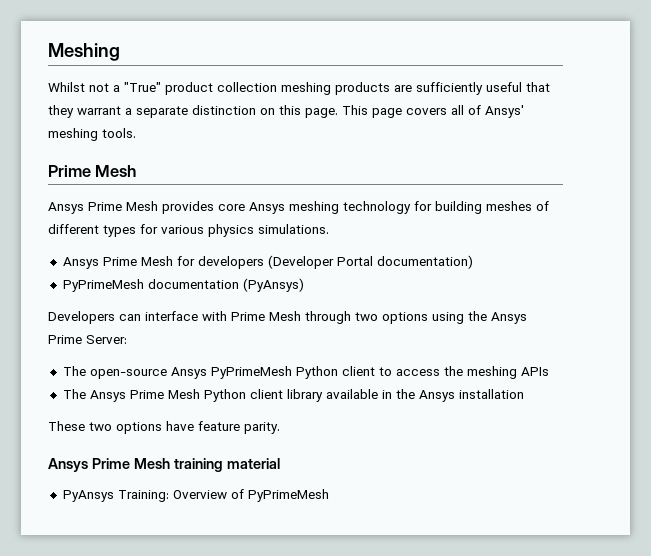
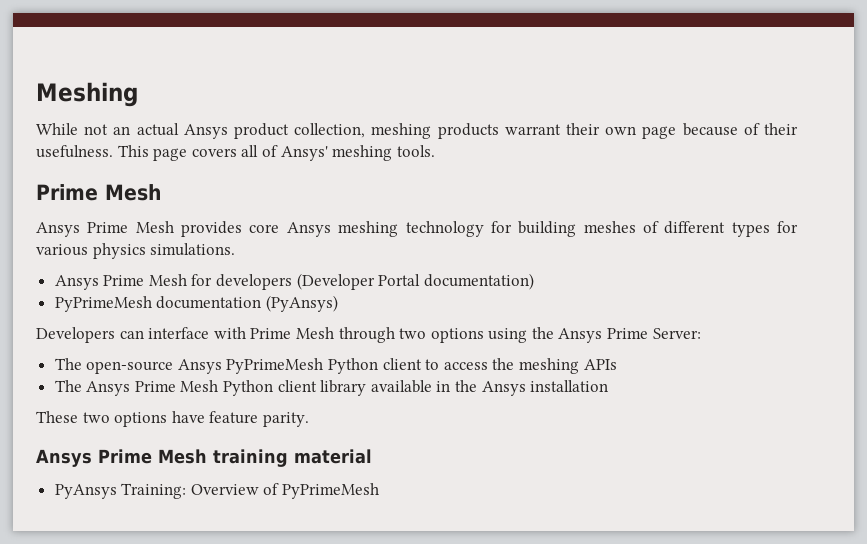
[48,82,550,95] [48,105,338,118] Whilst not a "True" product collection meshing products are sufficiently useful that they warrant a separate distinction on this page. -> [36,123,799,139] [36,145,113,158] While not an actual Ansys product collection, meshing products warrant their own page because of their usefulness.

